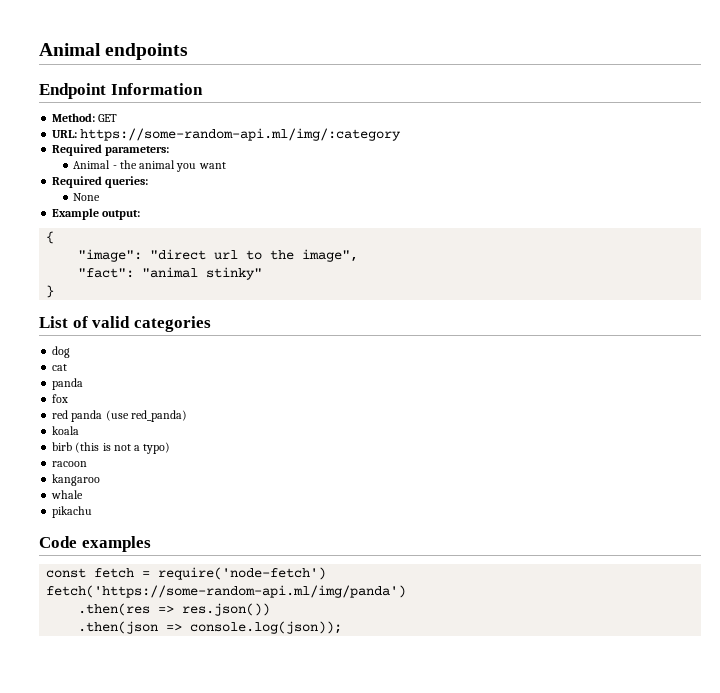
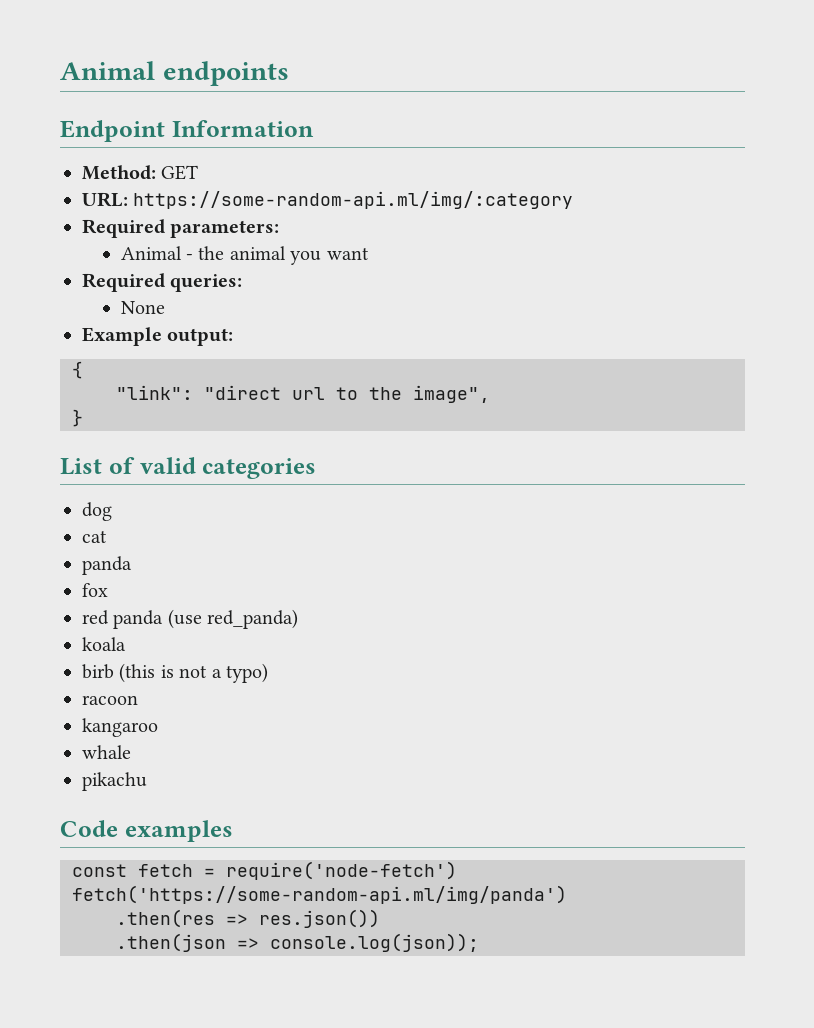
[78,249,143,262] "image": -> [116,385,193,400] "link":
[78,267,263,280] // "fact": "animal stinky" -> (490, 394) none

